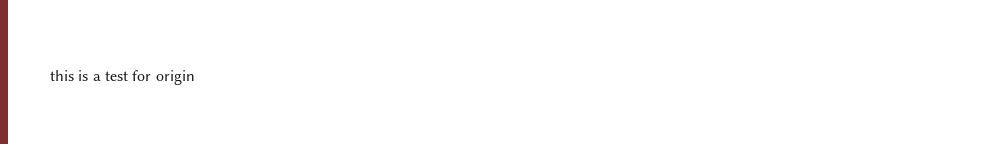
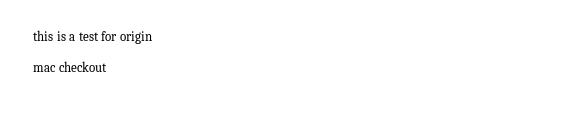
(195, 77) none -> [33,61,107,72] // mac checkout

